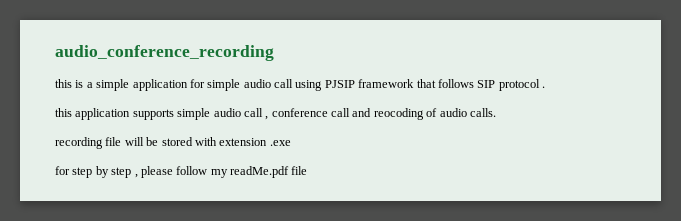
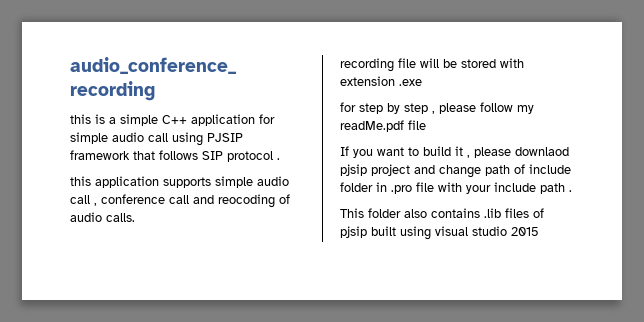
(130, 85) none -> [162,115,187,124] C++
(308, 170) none -> [340,146,569,158] [340,164,571,178] [340,182,572,194] [340,208,544,218] [340,226,539,240] // If you want to build it , please downlaod pjsip project and change path of include folder in .pro file with your include path . // This folder also contains .lib files of pjsip built using visual studio 2015

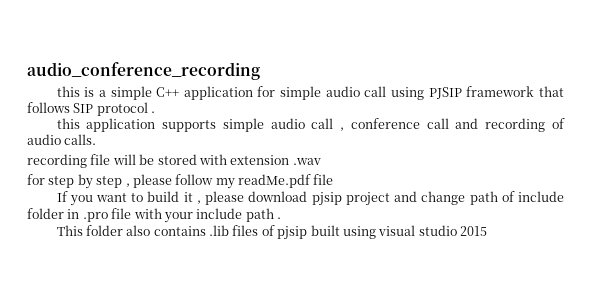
[218,194,275,208] reocoding -> [485,118,546,132] recording
[399,79,422,86] .exe -> [292,158,321,165] .wav
[515,147,569,156] downlaod -> [248,191,308,202] download

